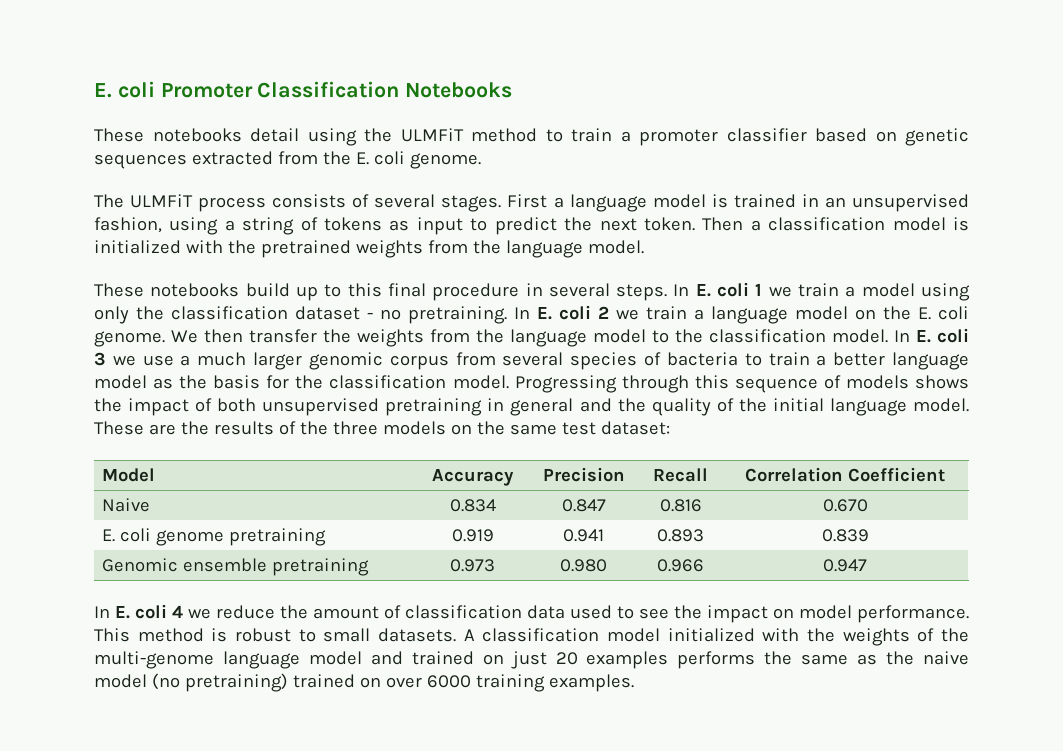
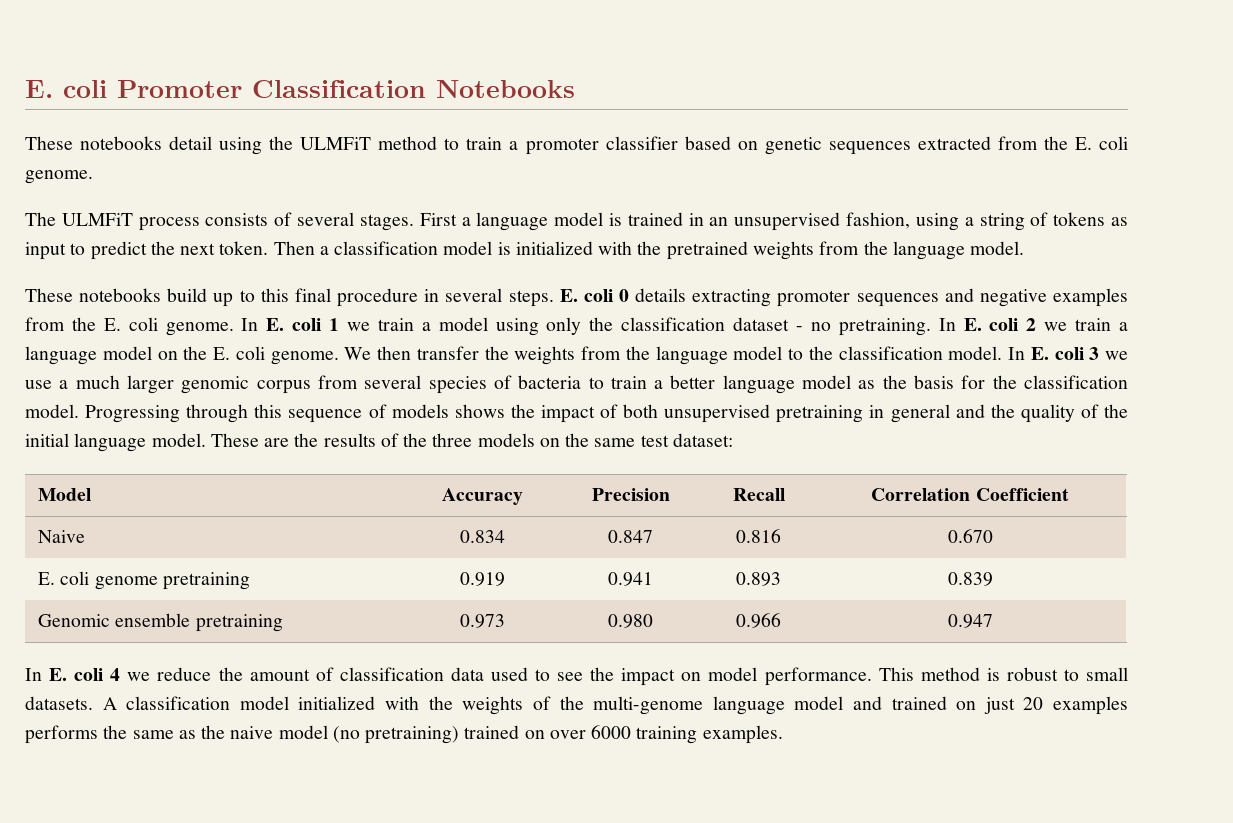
(668, 292) none -> [559,288,1128,307] [25,317,234,336] E. coli 0 details extracting promoter sequences and negative examples from the E. coli genome.

